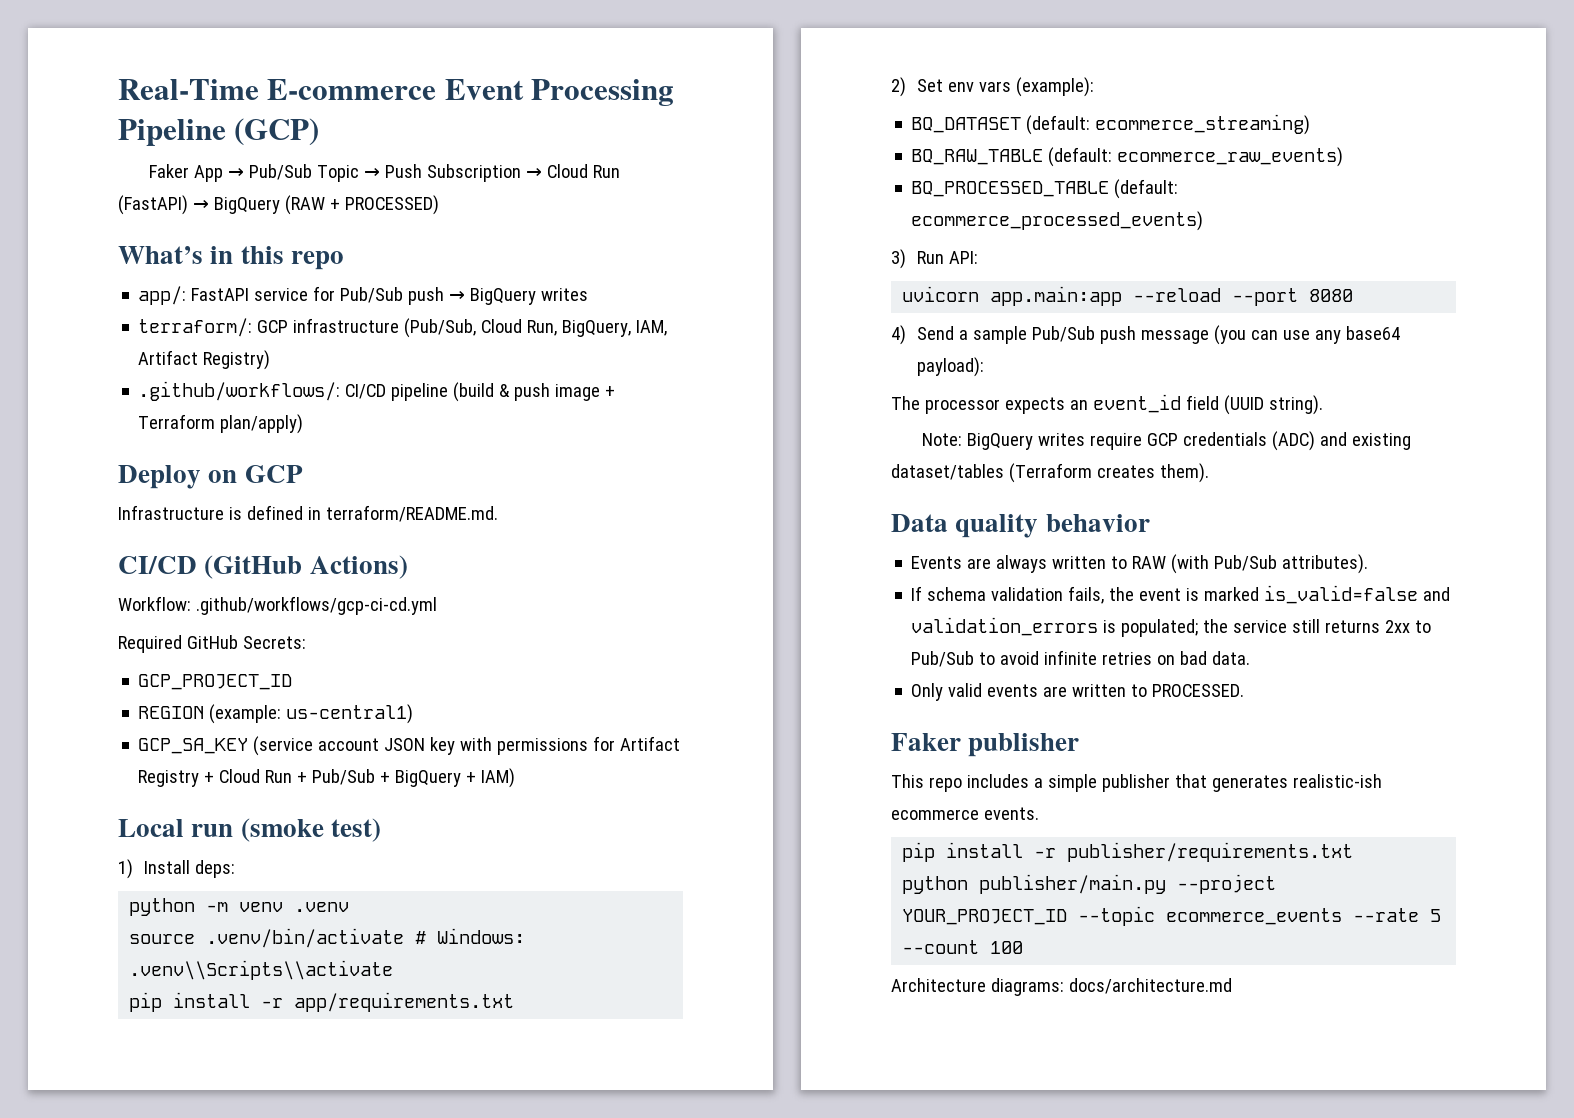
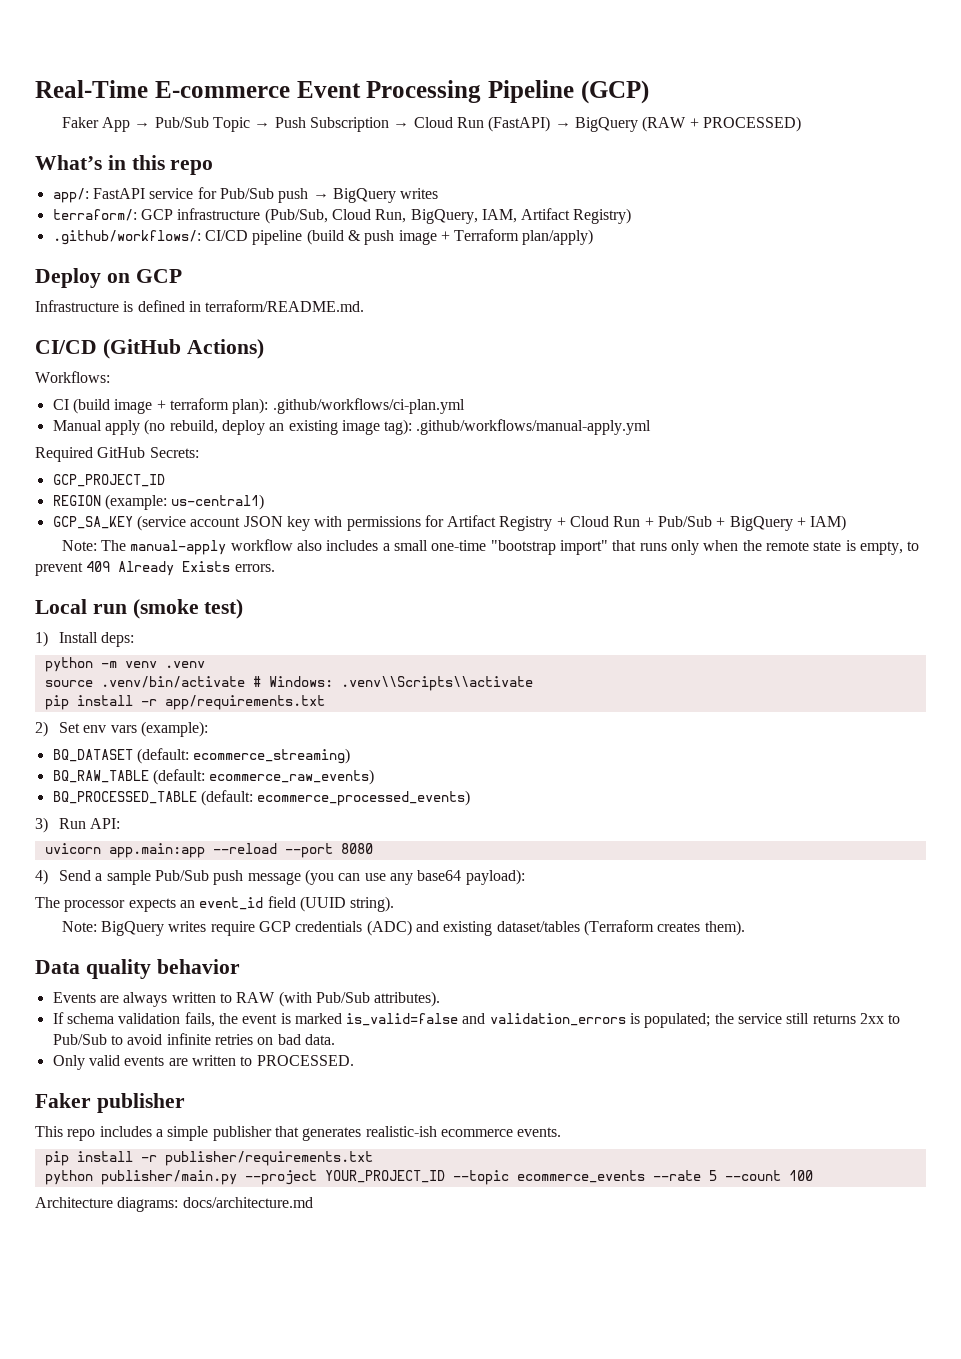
[118,596,437,615] Workflow: .github/workflows/gcp-ci-cd.yml -> [35,371,110,383] [52,398,465,414] [52,419,652,435] Workflows: // CI (build image + terraform plan): .github/workflows/ci-plan.yml // Manual apply (no rebuild, deploy an existing image tag): .github/workflows/manual-apply.yml
(516, 778) none -> [61,539,920,555] [35,561,275,576] // Note: The manual-apply workflow also includes a small one-time "bootstrap import" that runs only when the remote state is empty, to prevent 409 Already Exists errors.

